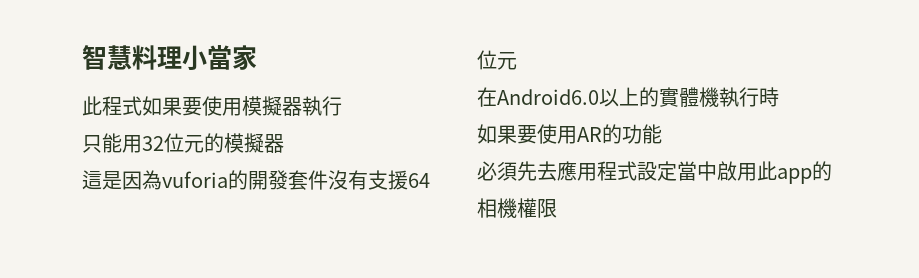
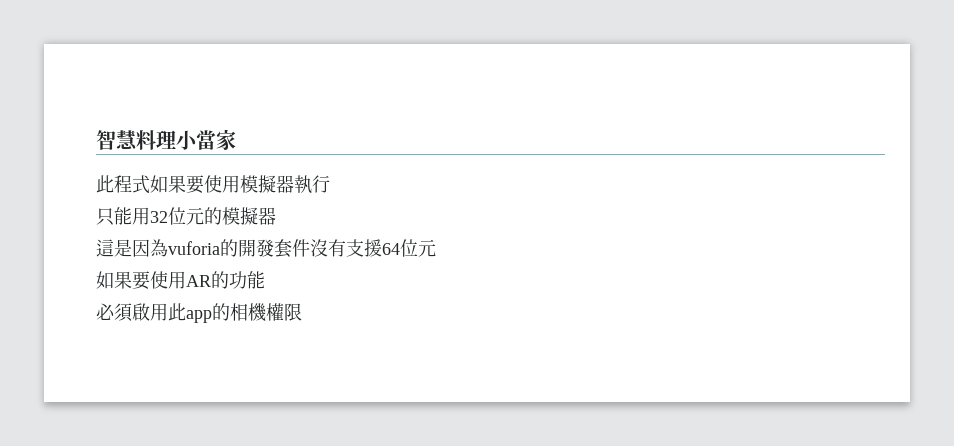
[477,87,779,107] // 在Android6.0以上的實體機執行時 -> (436, 248) none
[517,161,717,181] 先去應用程式設定當中 -> (132, 312) none

